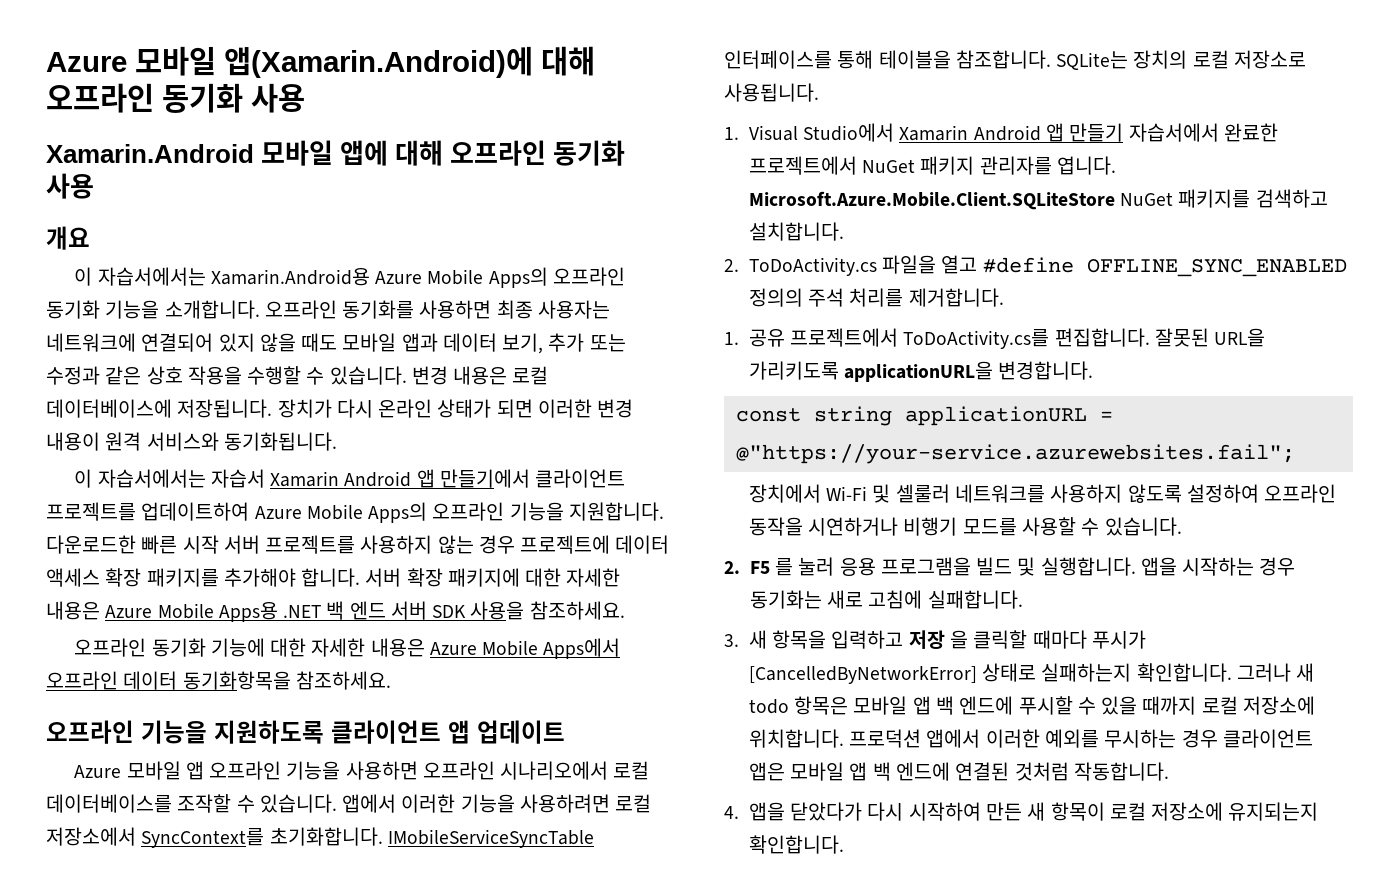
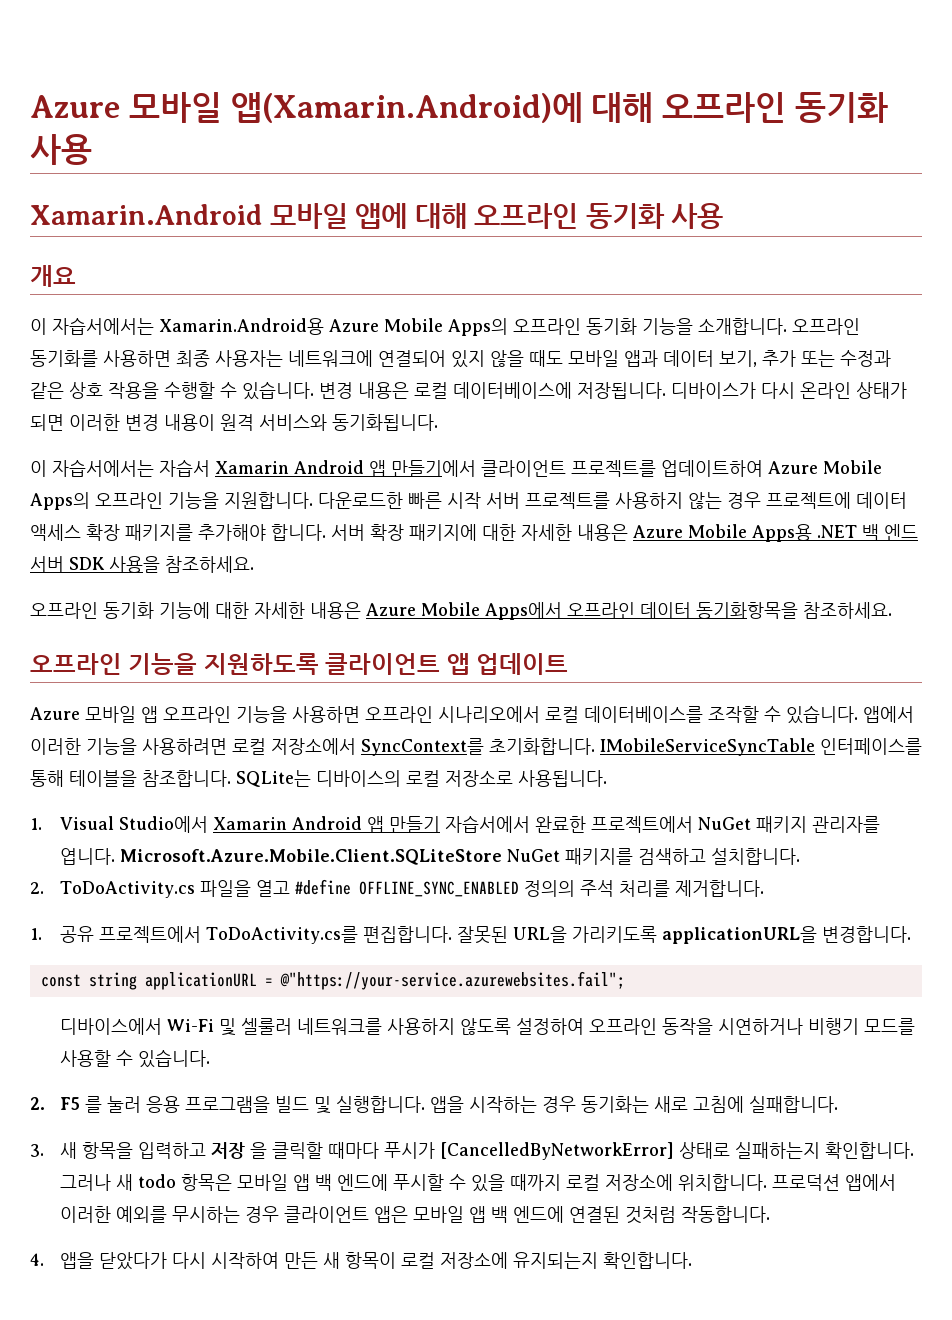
[277,399,332,418] 장치가 -> [671,382,756,399] 디바이스가
[1133,50,1188,69] 장치의 -> [316,770,401,787] 디바이스의
[748,484,821,503] 장치에서 -> [60,1018,163,1035] 디바이스에서

